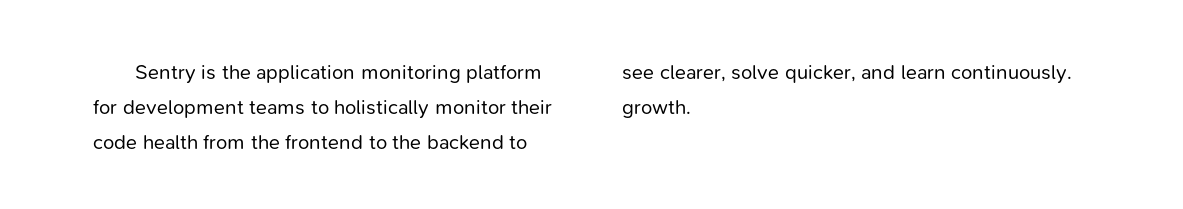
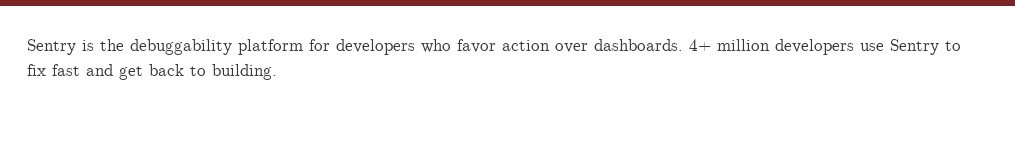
[256,64,543,83] [93,99,553,119] [93,134,528,150] [622,65,1073,84] [622,100,691,118] application monitoring platform for development teams to holistically monitor their code health from the frontend to the backend to see clearer, solve quicker, and learn continuously. growth. -> [130,39,961,55] [27,64,277,80] debuggability platform for developers who favor action over dashboards. 4+ million developers use Sentry to fix fast and get back to building.

